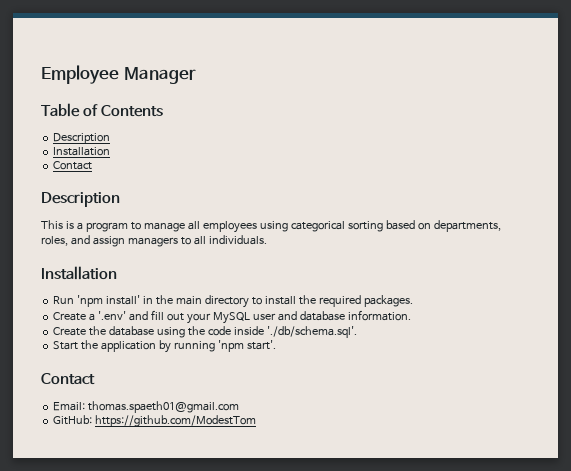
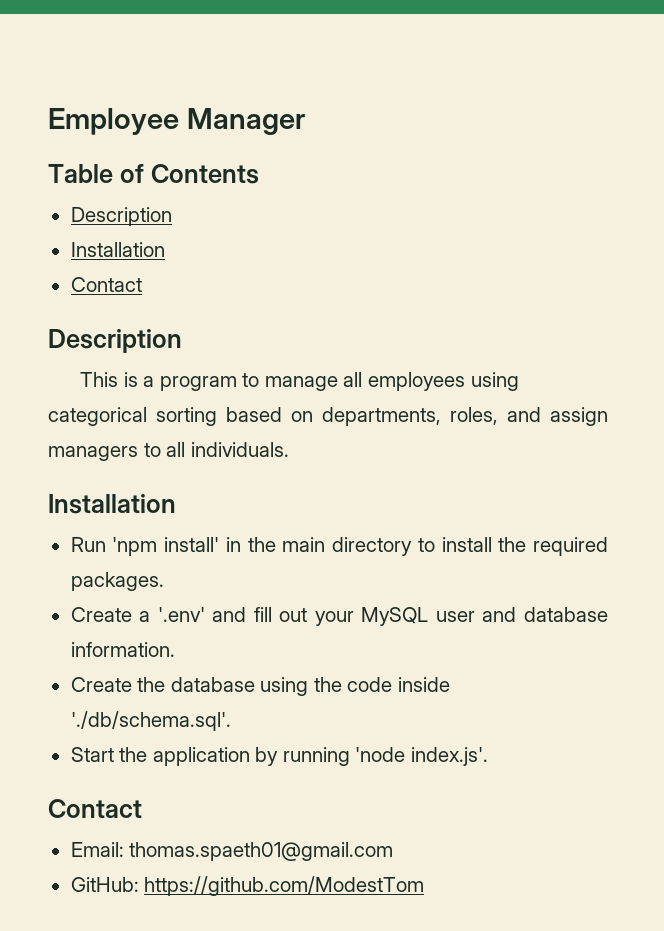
[217,340,276,352] 'npm start'. -> [355,747,488,766] 'node index.js'.

